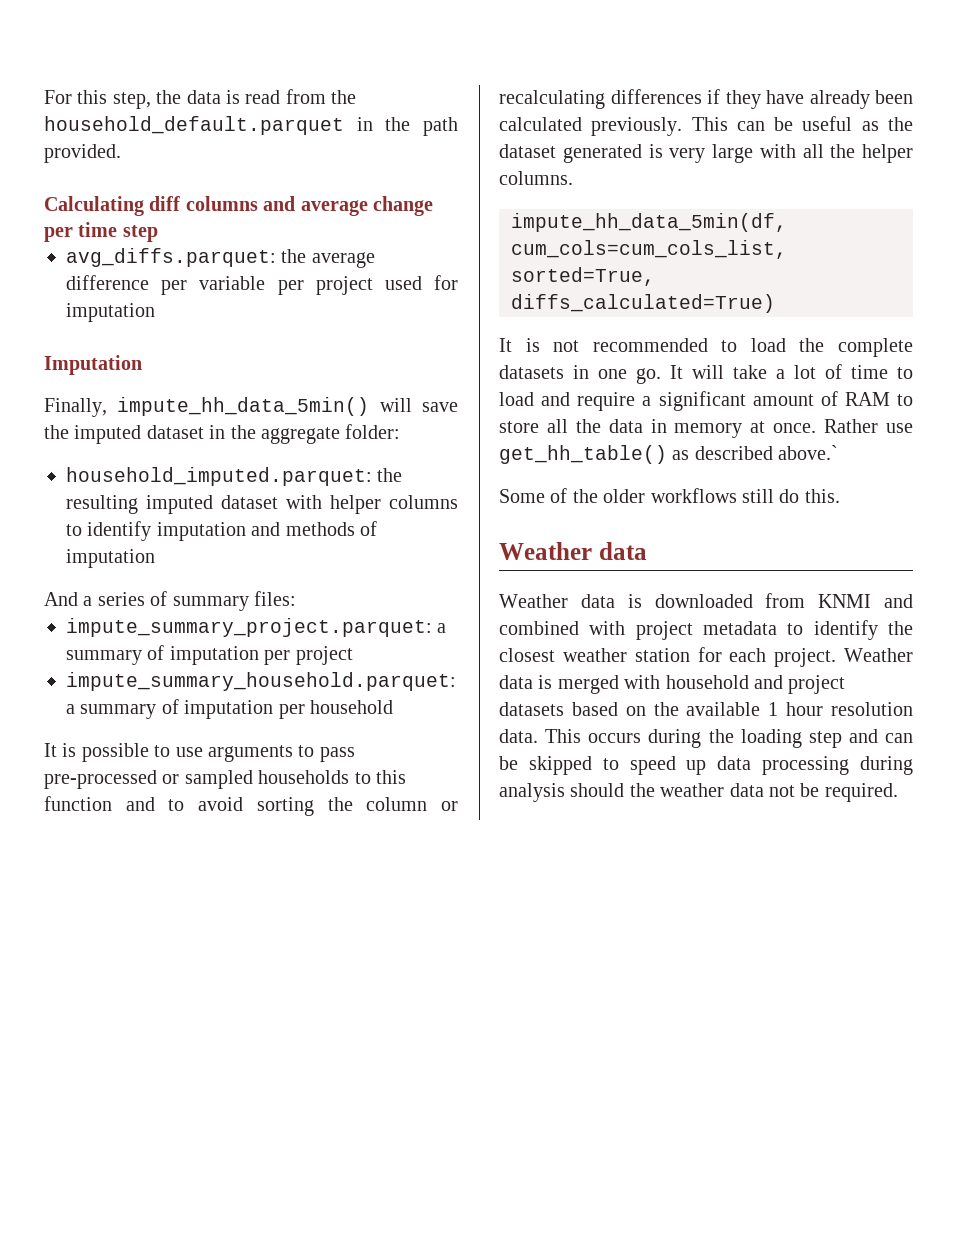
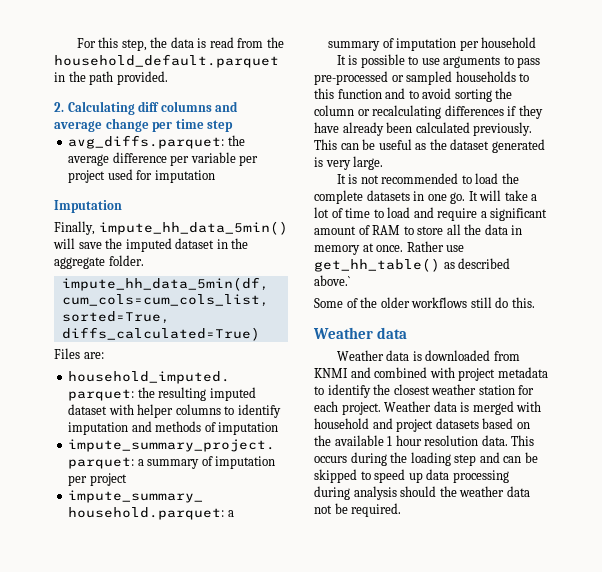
(121, 153) none -> [54,102,64,112] 2.
[345,424,401,439] folder: -> [108,255,144,266] [61,277,269,291] [61,294,269,307] [61,311,170,324] [61,327,260,341] [54,348,104,359] folder. // impute_hh_data_5min(df, cum_cols=cum_cols_list, sorted=True, diffs_calculated=True) // Files are:
[44,591,296,611] // And a series of summary files: -> (279, 428) none
[712,144,913,163] [499,171,573,185] [511,213,787,232] [511,240,787,259] [511,267,655,286] [511,294,775,313] large with all the helper columns. // impute_hh_data_5min(df, cum_cols=cum_cols_list, sorted=True, diffs_calculated=True) -> [353,156,384,170] large.

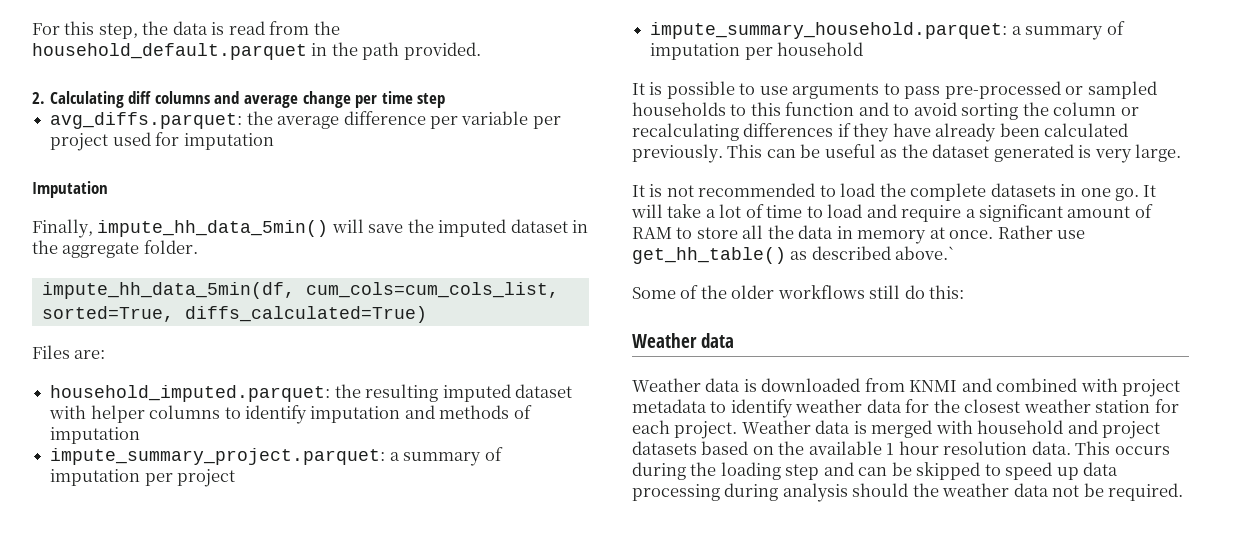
[511,297,535,308] this. -> [929,285,965,299] this:
(371, 391) none -> [795,399,930,413] weather data for

